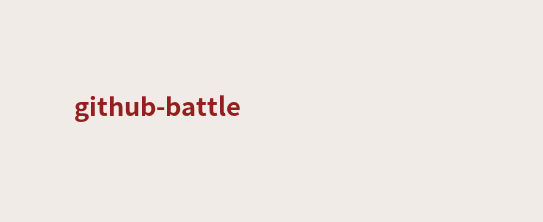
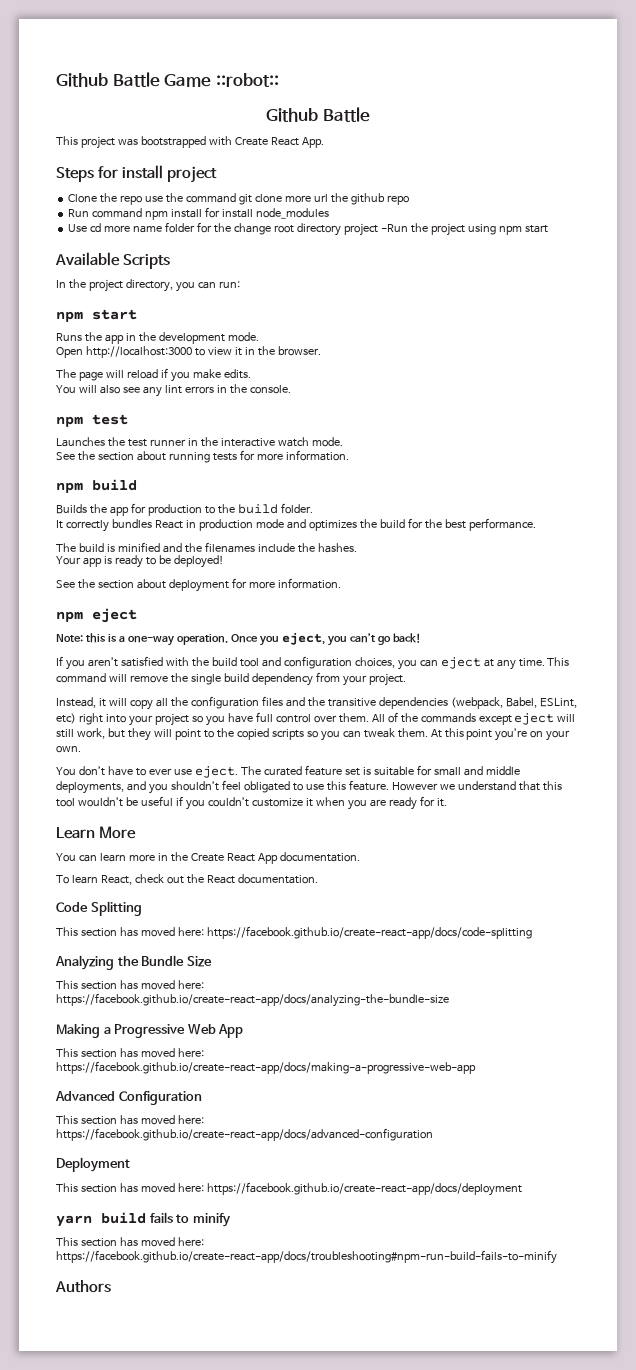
[74,95,241,122] github-battle -> [56,72,279,87] [266,107,370,122] [56,136,324,149] [56,165,218,183] [68,193,409,205] [68,207,329,220] [68,222,548,236] [55,252,171,269] [56,279,240,292] [56,309,137,322] [56,332,259,344] [56,346,321,358] [56,368,251,382] [56,384,291,397] [56,414,128,427] [56,437,343,447] [56,450,349,463] [56,479,137,493] [56,503,313,516] [56,518,536,532] [56,542,357,553] [56,555,224,568] [56,578,341,592] [56,608,137,623] [56,633,421,646] [56,656,570,670] [56,672,406,686] [56,696,577,710] [56,712,576,726] [56,728,571,741] [56,746,81,753] [56,765,520,778] [56,780,562,794] [56,796,447,810] [56,826,137,839] [56,852,360,864] [56,874,318,885] [56,901,142,916] [56,926,532,939] [55,955,212,970] [56,980,204,990] [56,993,449,1007] [56,1024,244,1038] [56,1048,204,1058] [56,1061,476,1074] [55,1091,202,1105] [56,1115,204,1125] [56,1128,433,1141] [56,1157,130,1172] [56,1182,522,1196] [56,1212,231,1227] [56,1237,204,1247] [56,1250,557,1264] [55,1280,111,1293] Github Battle Game ::robot:: // Github Battle // This project was bootstrapped with Create React App. // Steps for install project // Clone the repo use the command git clone more url the github repo // Run command npm install for install node_modules // Use cd more name folder for the change root directory project -Run the project using npm start // Available Scripts // In the project directory, you can run: // npm start // Runs the app in the development mode. // Open http://localhost:3000 to view it in the browser. // The page will reload if you make edits. // You will also see any lint errors in the console. // npm test // Launches the test runner in the interactive watch mode. // See the section about running tests for more information. // npm build // Builds the app for production to the build folder. // It correctly bundles React in production mode and optimizes the build for the best performance. // The build is minified and the filenames include the hashes. // Your app is ready to be deployed! // See the section about deployment for more information. // npm eject // Note: this is a one-way operation. Once you eject, you can’t go back! // If you aren’t satisfied with the build tool and configuration choices, you can eject at any time. This command will remove the single build dependency from your project. // Instead, it will copy all the configuration files and the transitive dependencies (webpack, Babel, ESLint, etc) right into your project so you have full control over them. All of the commands except eject will still work, but they will point to the copied scripts so you can tweak them. At this point you’re on your own. // You don’t have to ever use eject. The curated feature set is suitable for small and middle deployments, and you shouldn’t feel obligated to use this feature. However we understand that this tool wouldn’t be useful if you couldn’t customize it when you are ready for it. // Learn More // You can learn more in the Create React App documentation. // To learn React, check out the React documentation. // Code Splitting // This section has moved here: https://facebook.github.io/create-react-app/docs/code-splitting // Analyzing the Bundle Size // This section has moved here: https://facebook.github.io/create-react-app/docs/analyzing-the-bundle-size // Making a Progressive Web App // This section has moved here: https://facebook.github.io/create-react-app/docs/making-a-progressive-web-app // Advanced Configuration // This section has moved here: https://facebook.github.io/create-react-app/docs/advanced-configuration // Deployment // This section has moved here: https://facebook.github.io/create-react-app/docs/deployment // yarn build fails to minify // This section has moved here: https://facebook.github.io/create-react-app/docs/troubleshooting#npm-run-build-fails-to-minify // Authors

